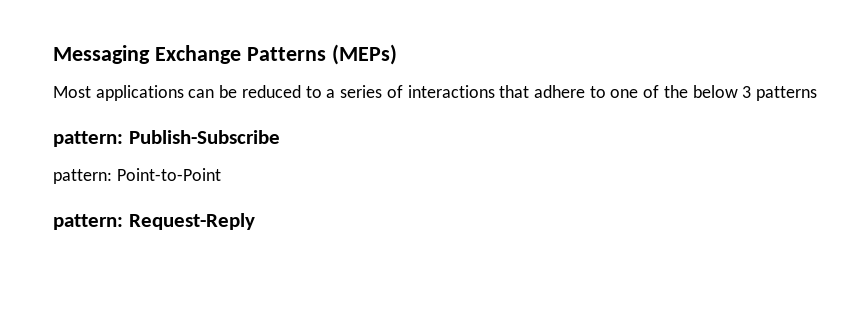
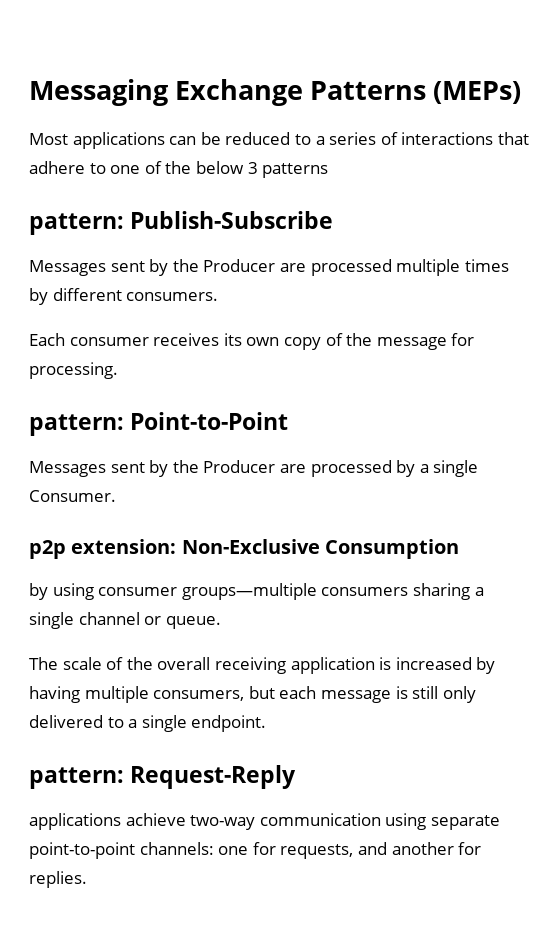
[53,168,221,184] [53,213,255,230] pattern: Point-to-Point // pattern: Request-Reply -> [29,259,509,276] [29,288,219,305] [29,333,475,350] [29,362,118,379] [29,412,289,436] [29,460,479,477] [29,490,116,502] [29,539,459,559] [29,583,484,600] [29,612,221,629] [29,657,496,674] [29,686,476,703] [29,715,267,732] [29,765,297,789] [29,813,500,830] [29,842,482,859] [29,871,87,888] Messages sent by the Producer are processed multiple times by different consumers. // Each consumer receives its own copy of the message for processing. // pattern: Point-to-Point // Messages sent by the Producer are processed by a single Consumer. // p2p extension: Non-Exclusive Consumption // by using consumer groups—multiple consumers sharing a single channel or queue. // The scale of the overall receiving application is increased by having multiple consumers, but each message is still only delivered to a single endpoint. // pattern: Request-Reply // applications achieve two-way communication using separate point-to-point channels: one for requests, and another for replies.

